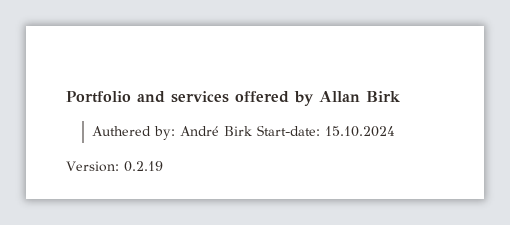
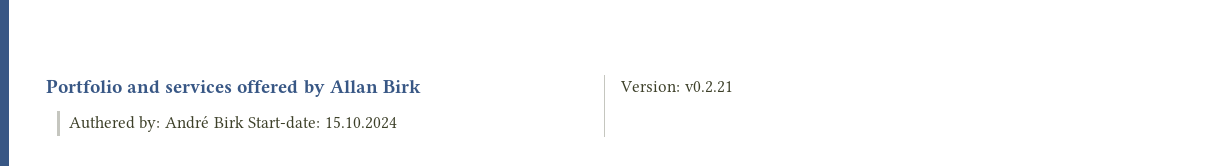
[123,161,163,172] 0.2.19 -> [684,81,733,93] v0.2.21

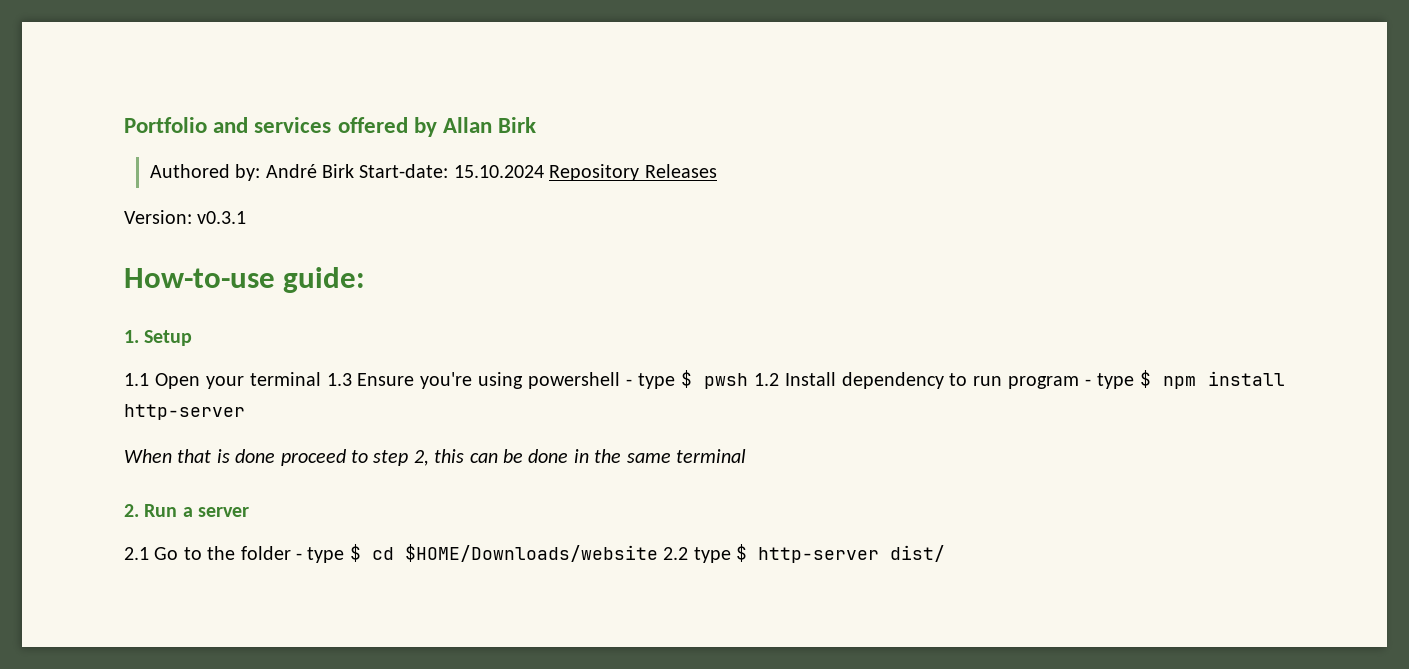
[68,116,135,129] Authered -> [149,164,230,178] Authored
(397, 122) none -> [549,164,717,181] Repository Releases
[684,81,733,93] v0.2.21 -> [197,211,247,224] [124,267,366,293] [124,330,193,346] [124,370,1286,389] [124,404,245,420] [124,449,746,466] [124,504,250,517] [124,544,945,563] v0.3.1 // How-to-use guide: // 1. Setup // 1.1 Open your terminal 1.3 Ensure you're using powershell - type $ pwsh 1.2 Install dependency to run program - type $ npm install http-server // When that is done proceed to step 2, this can be done in the same terminal // 2. Run a server // 2.1 Go to the folder - type $ cd $HOME/Downloads/website 2.2 type $ http-server dist/

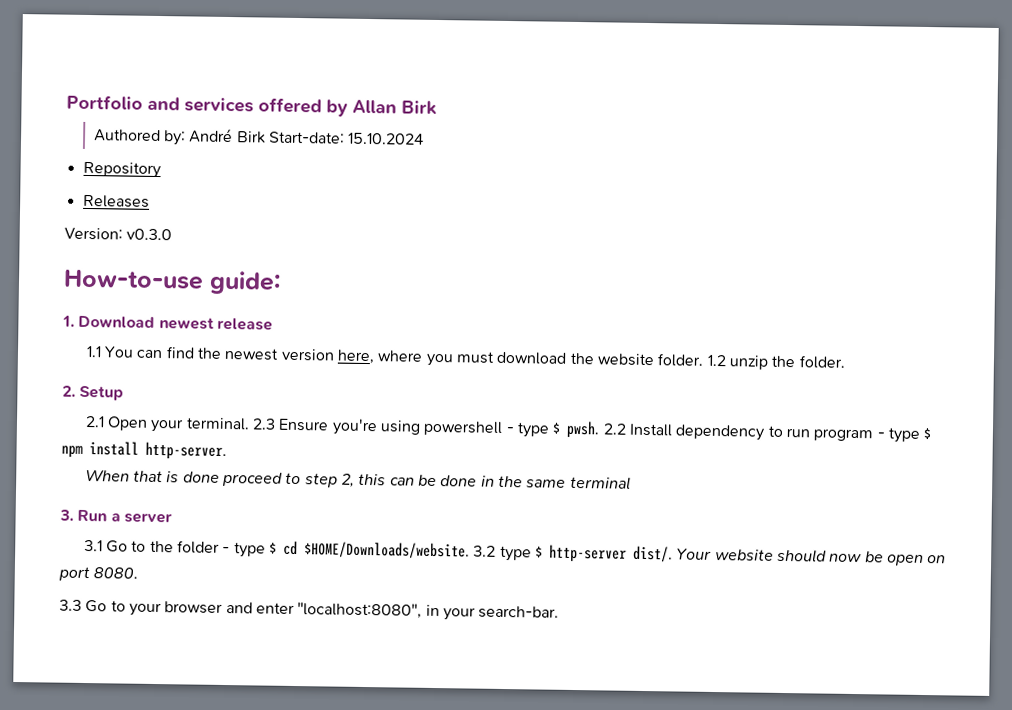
(544, 171) none -> (425, 138) //
(640, 172) none -> (161, 170) //
[197,211,247,224] v0.3.1 -> [126,228,173,241] v0.3.0
(139, 336) none -> [78,315,273,331] [85,345,846,370] [62,385,76,397] Download newest release // 1.1 You can find the newest version here, where you must download the website folder. 1.2 unzip the folder. // 2.
[124,373,149,386] 1.1 -> [84,415,105,428] 2.1
[249,372,352,386] terminal 1.3 -> [185,417,277,431] terminal. 2.3
[703,373,779,389] pwsh 1.2 -> [566,420,627,439] pwsh. 2.2
[124,404,245,420] http-server -> [145,441,227,461] http-server.
[124,504,139,517] 2. -> [59,509,74,521] 3.
[124,547,149,560] 2.1 -> [83,539,103,552] 3.1
[404,544,689,562] $HOME/Downloads/website 2.2 -> [304,541,497,560] $HOME/Downloads/website. 3.2
[890,545,945,562] dist/ -> [633,545,947,566] [58,566,139,582] [59,599,560,621] dist/. Your website should now be open on port 8080. // 3.3 Go to your browser and enter "localhost:8080", in your search-bar.

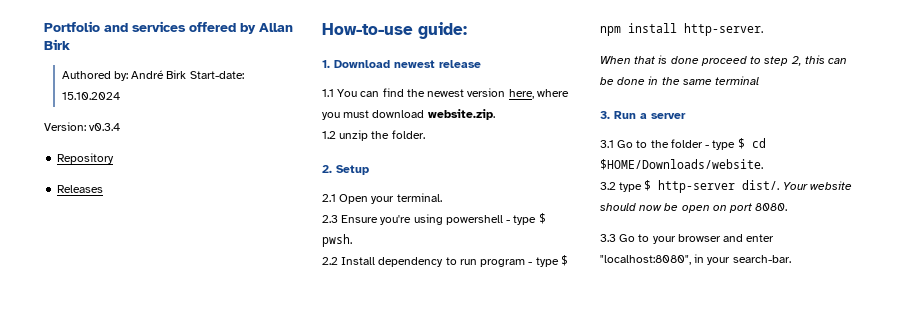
(425, 138) none -> [44,122,121,131] // Version: v0.3.4
[64,227,173,241] // Version: v0.3.0 -> (104, 189) none
[569,352,705,367] the website folder. -> [427,109,495,120] website.zip. //
(250, 424) none -> (442, 197) //
(601, 429) none -> (352, 240) //
(471, 550) none -> (763, 164) //

